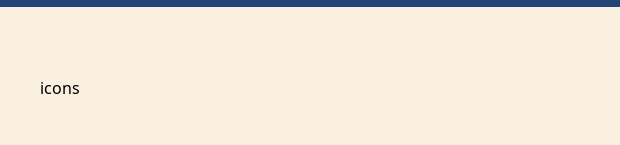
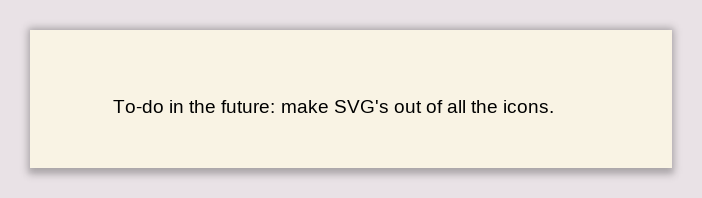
[40,82,80,94] icons -> [113,100,555,113] To-do in the future: make SVG's out of all the icons.

